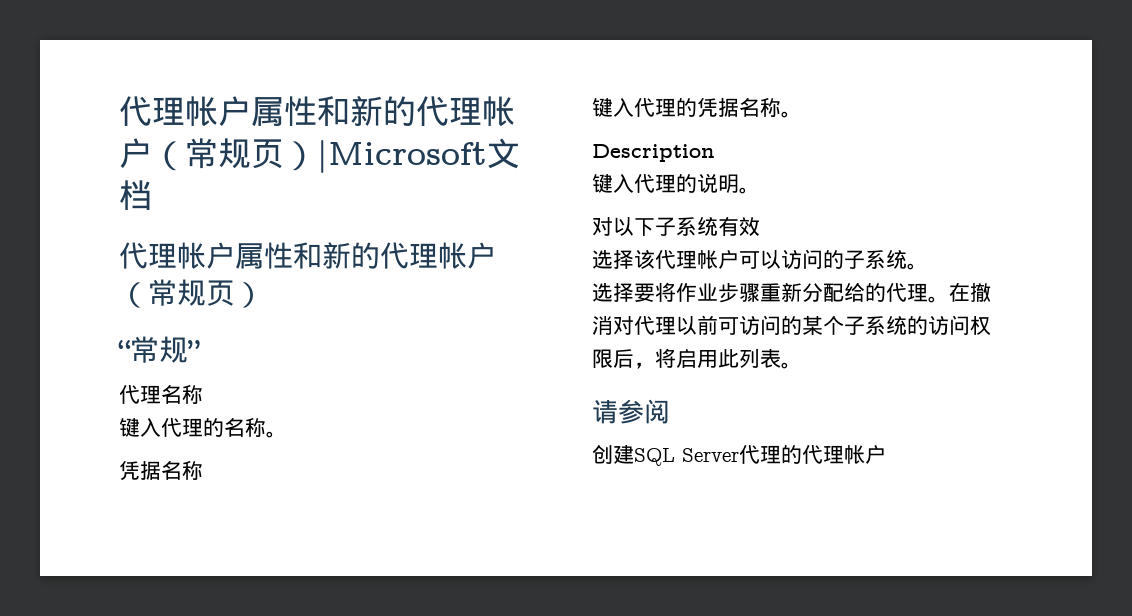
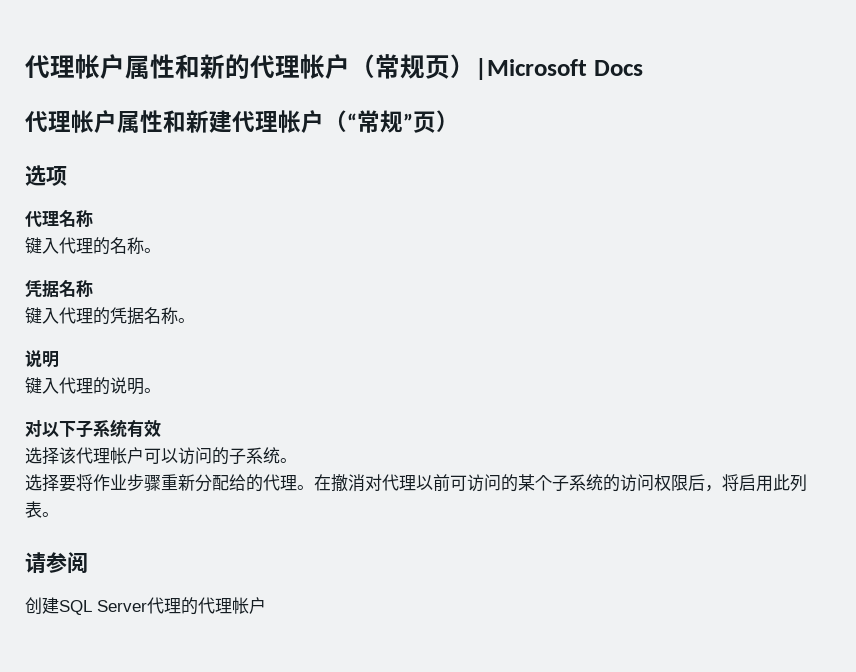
[487,138,520,169] [119,180,152,210] [119,242,496,269] [119,279,264,308] 文档 // 代理帐户属性和新的代理帐户（常规页） // -> [593,60,643,76] [25,110,347,133] Docs // 代理帐户属性和新建代理帐户（
(200, 350) none -> [413,110,459,133] [25,165,67,186] 页） // 选项
[592,144,715,162] Description -> [25,350,59,368] 说明

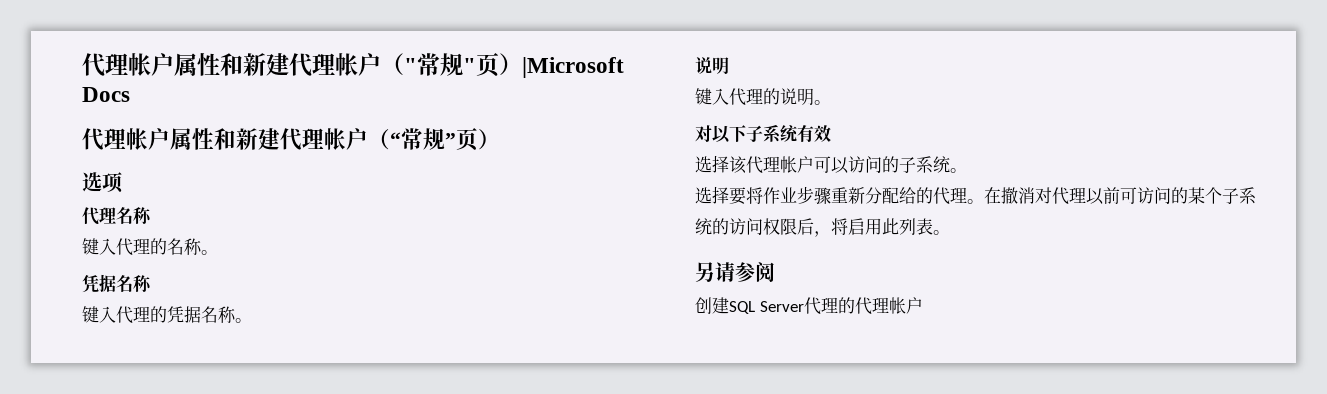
[25,54,425,79] 代理帐户属性和新的代理帐户（常规 -> [82,53,476,77] 代理帐户属性和新建代理帐户（"常规"
(59, 514) none -> [695,262,715,282] 另

